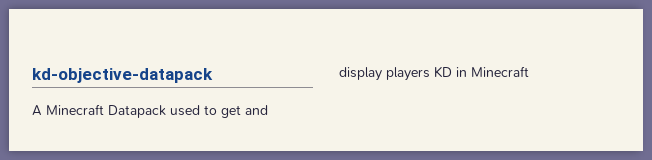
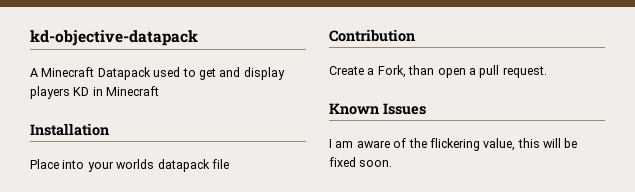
(529, 71) none -> [30,123,109,136] [30,159,229,172] [329,29,415,42] [329,65,547,78] [329,103,426,115] [329,138,578,151] [329,157,393,167] // Installation // Place into your worlds datapack file // Contribution // Create a Fork, than open a pull request. // Known Issues // I am aware of the flickering value, this will be fixed soon.

